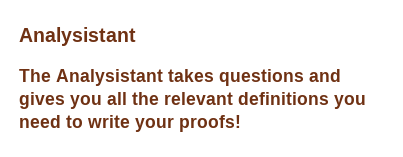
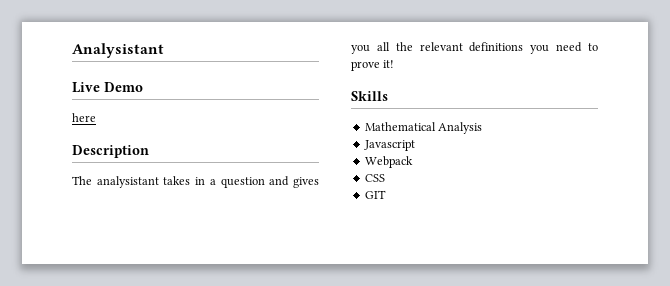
[19,69,304,86] The Analysistant takes questions -> [72,82,143,93] [72,113,96,122] [72,145,149,158] [72,176,265,188] Live Demo // here // Description // The analysistant takes in a question
[87,115,241,132] write your proofs! -> [351,60,395,71] [351,91,388,101] [364,122,483,134] [363,140,415,151] [364,156,413,168] [364,174,385,182] [364,190,386,199] prove it! // Skills // Mathematical Analysis // Javascript // Webpack // CSS // GIT

